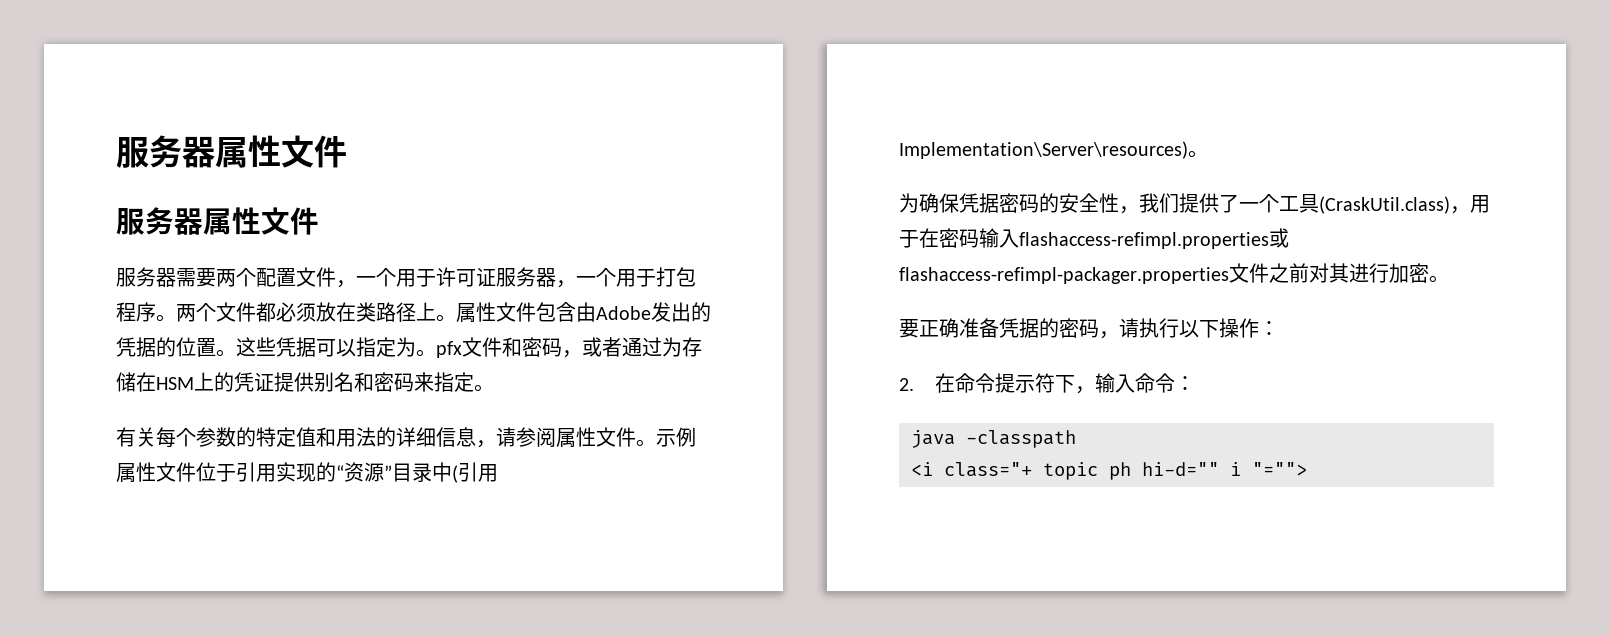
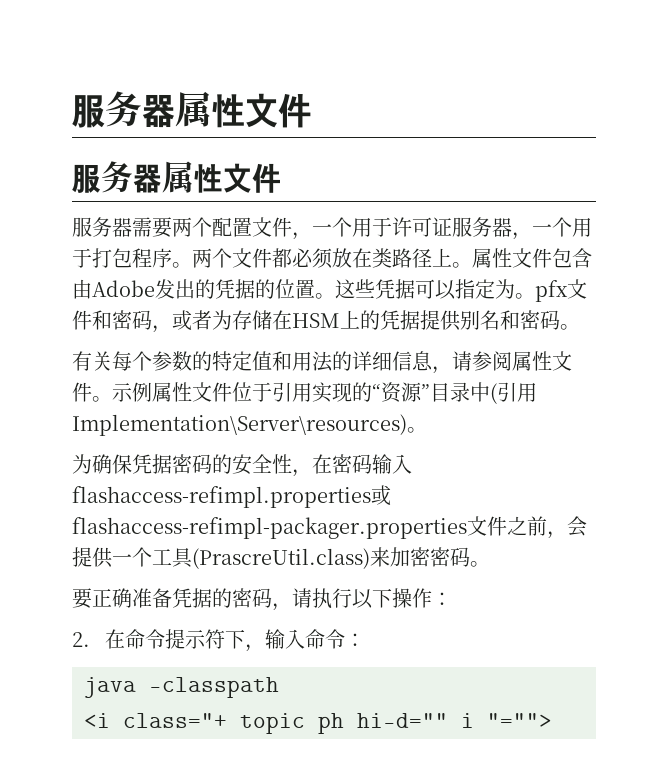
[622,337,662,357] 通过 -> (212, 320) none
[254,372,274,392] 证 -> [400,310,420,330] 据
[414,372,474,392] 来指定 -> (560, 320) none
[1139,193,1490,214] [899,230,919,248] 我们提供了一个工具(CraskUtil.class)，用于 -> (312, 473) none
[1309,263,1429,283] 对其进行加密 -> [547,516,587,539] [72,547,470,569] ，会提供一个工具(PrascreUtil.class)来加密密码

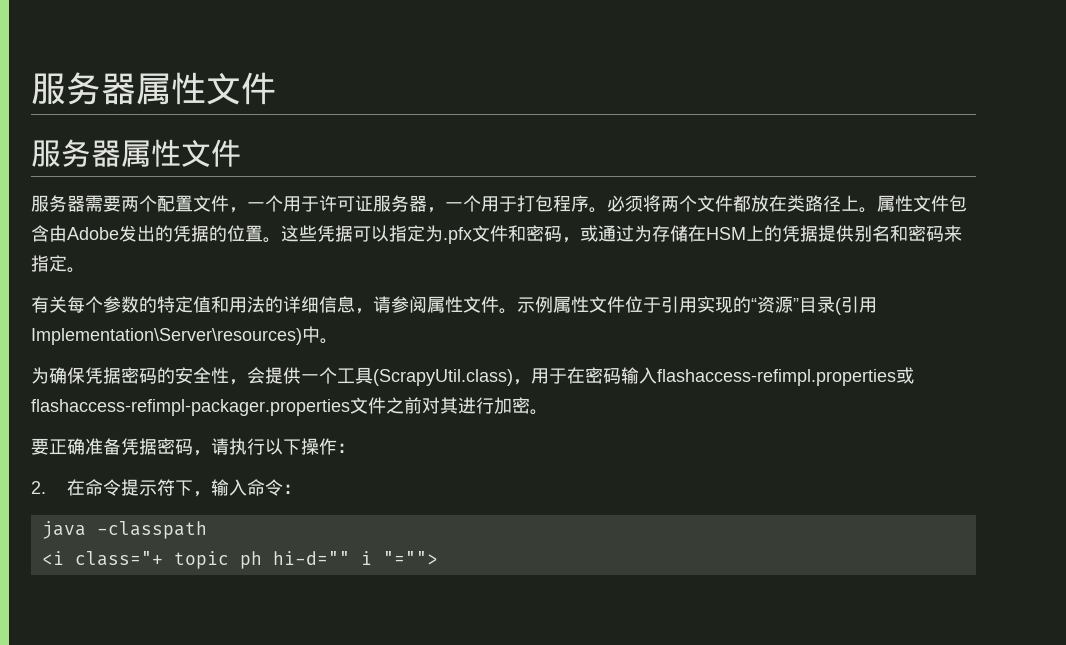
(192, 265) none -> [607,195,661,212] 必须将
[292,248,333,269] 必须 -> (751, 203) none
[515,280,568,302] 。pfx -> [443,227,472,244] .pfx
[192,310,212,330] 者 -> [598,225,634,242] 通过
(560, 320) none -> [944,225,962,242] [31,255,67,272] 来指定
[470,382,490,402] 中 -> (835, 304) none
(407, 425) none -> [302,326,320,343] 中
(312, 473) none -> [247,367,567,386] 会提供一个工具(ScrapyUtil.class)，用于
[547,516,587,539] [72,547,470,569] ，会提供一个工具(PrascreUtil.class)来加密密码 -> [422,397,530,414] 对其进行加密
[212,588,232,608] 的 -> (157, 446) none

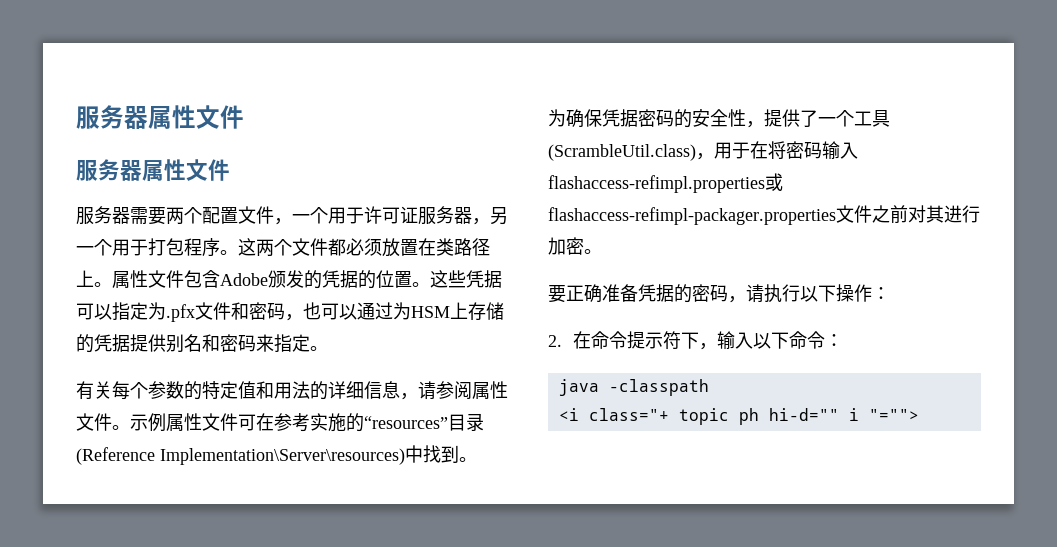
(445, 210) none -> [490,207,508,225] 另
[607,195,661,212] 必须将 -> [238,238,256,256] 这
[751,195,769,212] 放 -> [346,238,418,257] 必须放置
[49,225,155,242] 由Adobe发出 -> [220,270,304,288] Adobe颁发
[580,225,764,242] 或通过为存储在HSM上 -> [303,302,504,320] 也可以通过为HSM上存储
[625,296,877,315] [31,326,320,345] 位于引用实现的“资源”目录(引用Implementation\Server\resources)中 -> [238,413,484,432] [76,445,459,465] 可在参考实施的“resources”目录(Reference Implementation\Server\resources)中找到
[247,367,301,384] 会提供 -> [764,109,818,127] 提供了
[373,369,513,386] (ScrapyUtil.class) -> [548,144,696,161] (ScrambleUtil.class)
(585, 375) none -> [768,141,786,159] 将
(157, 446) none -> [674,284,692,303] 的
(247, 487) none -> [753,332,790,349] 以下

